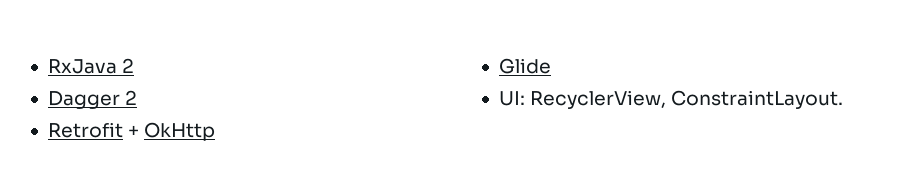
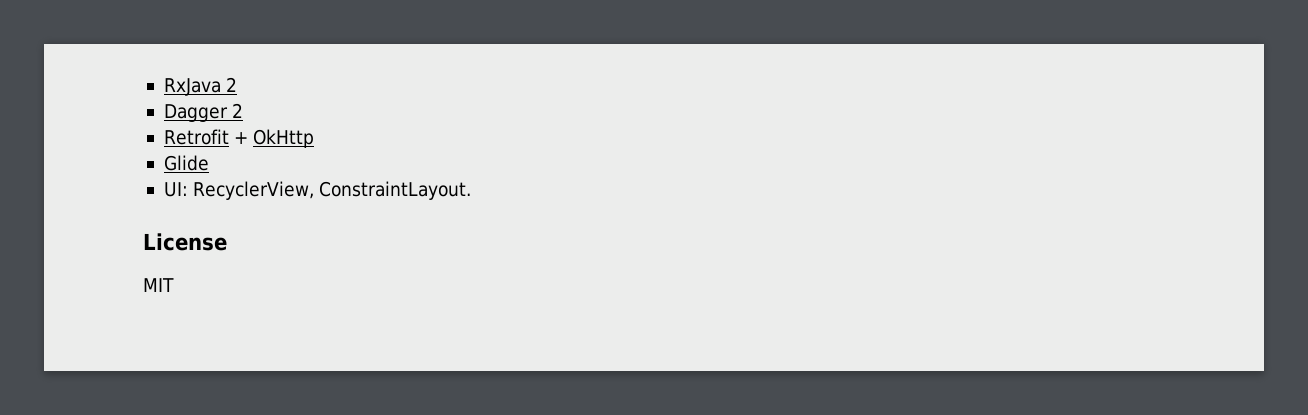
(844, 99) none -> [143,233,227,251] [143,278,174,292] // License // MIT

